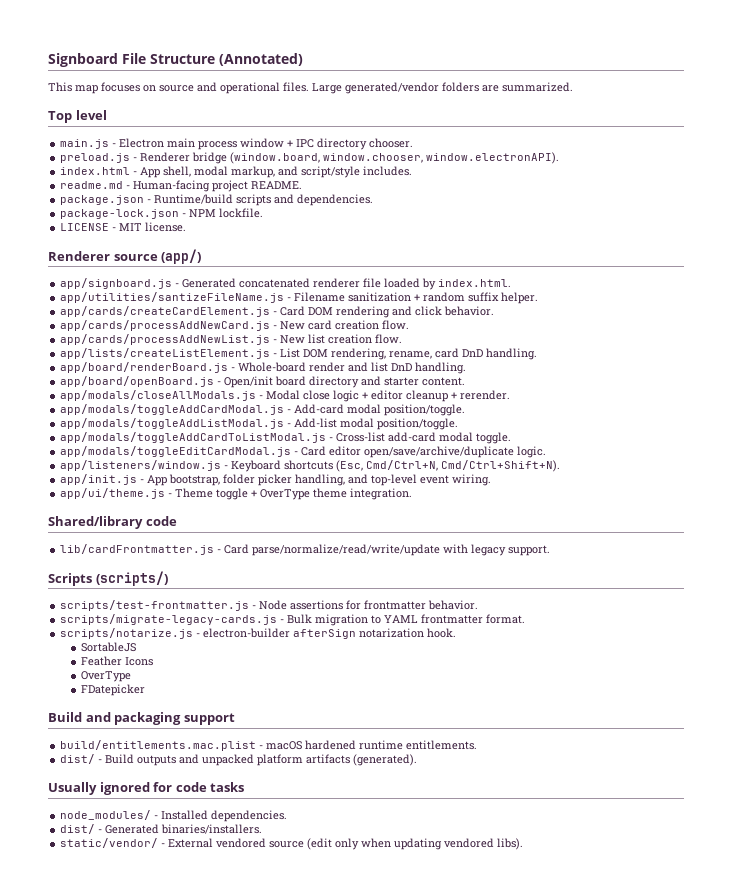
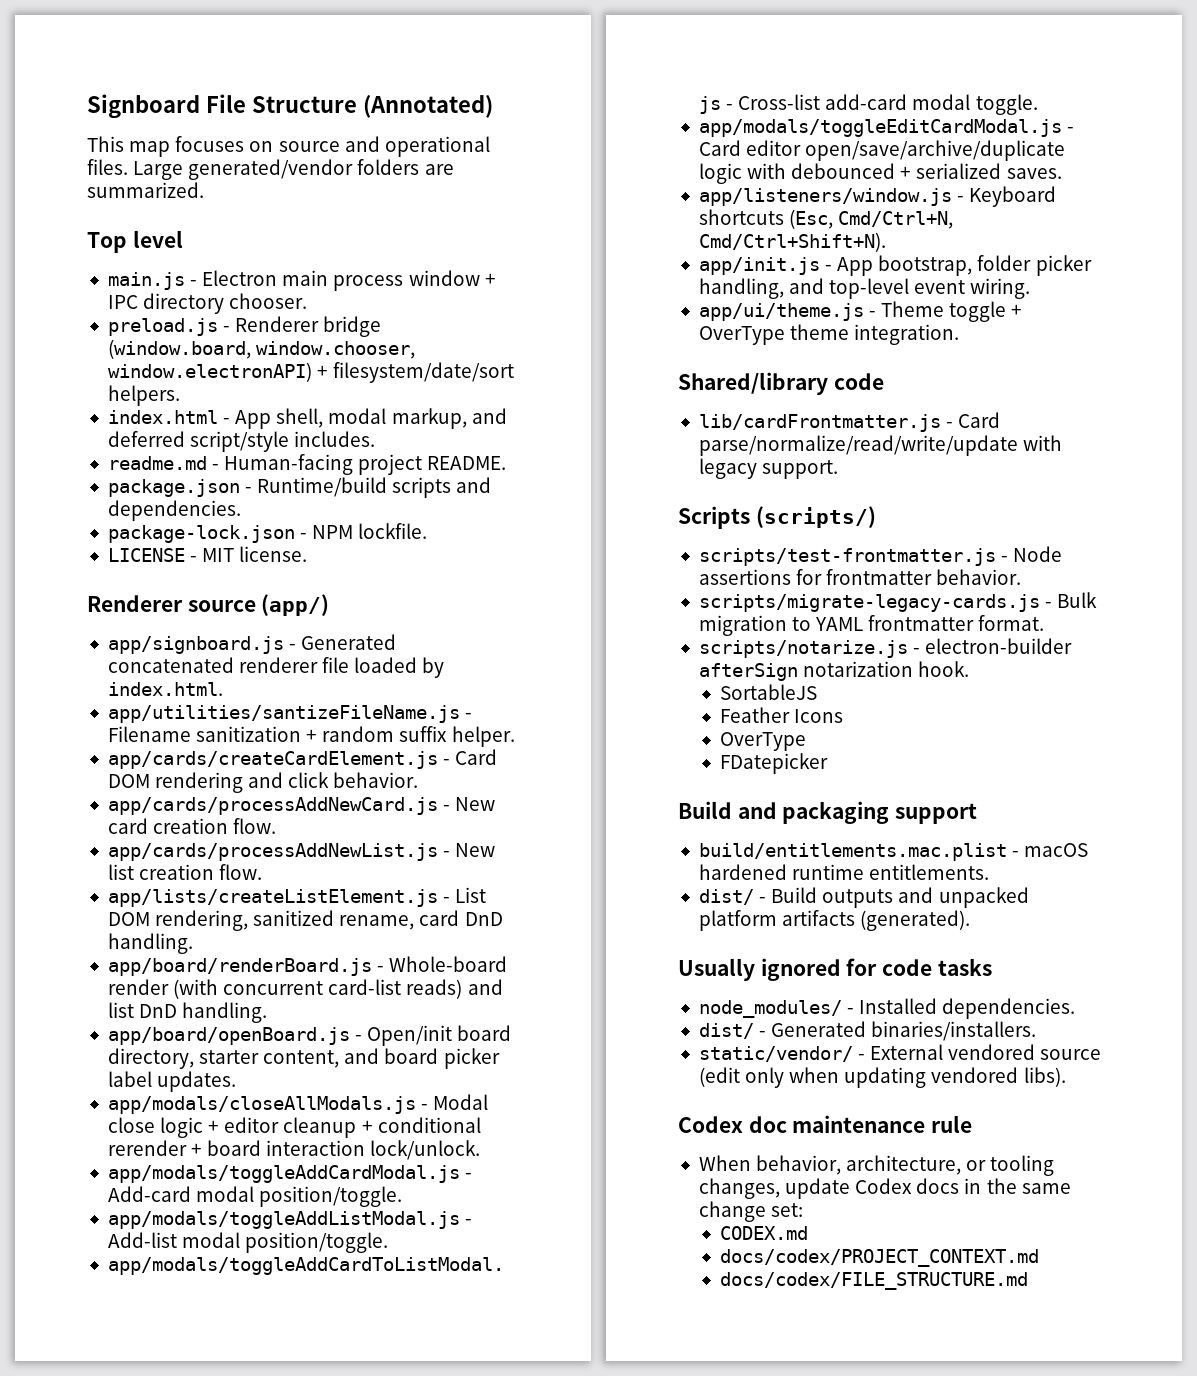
[426,152,560,164] window.electronAPI). -> [107,362,515,383] [107,385,180,406] window.electronAPI) + filesystem/date/sort helpers.
(299, 171) none -> [107,431,185,447] deferred
(387, 354) none -> [253,910,335,926] sanitized
(346, 367) none -> [173,979,463,999] (with concurrent card-list reads)
[309,376,466,388] directory and starter content. -> [107,1048,500,1069] [107,1071,237,1092] directory, starter content, and board picker label updates.
[460,390,511,400] rerender. -> [377,1117,481,1133] [107,1140,481,1160] conditional rerender + board interaction lock/unlock.
[517,446,547,458] logic. -> [698,163,1062,184] logic with debounced + serialized saves.
(524, 844) none -> [678,1115,973,1133] [698,1155,1055,1176] [698,1178,1071,1199] [698,1201,804,1222] [720,1226,809,1240] [720,1249,1040,1267] [720,1272,1029,1290] // Codex doc maintenance rule // When behavior, architecture, or tooling changes, update Codex docs in the same change set: // CODEX.md // docs/codex/PROJECT_CONTEXT.md // docs/codex/FILE_STRUCTURE.md

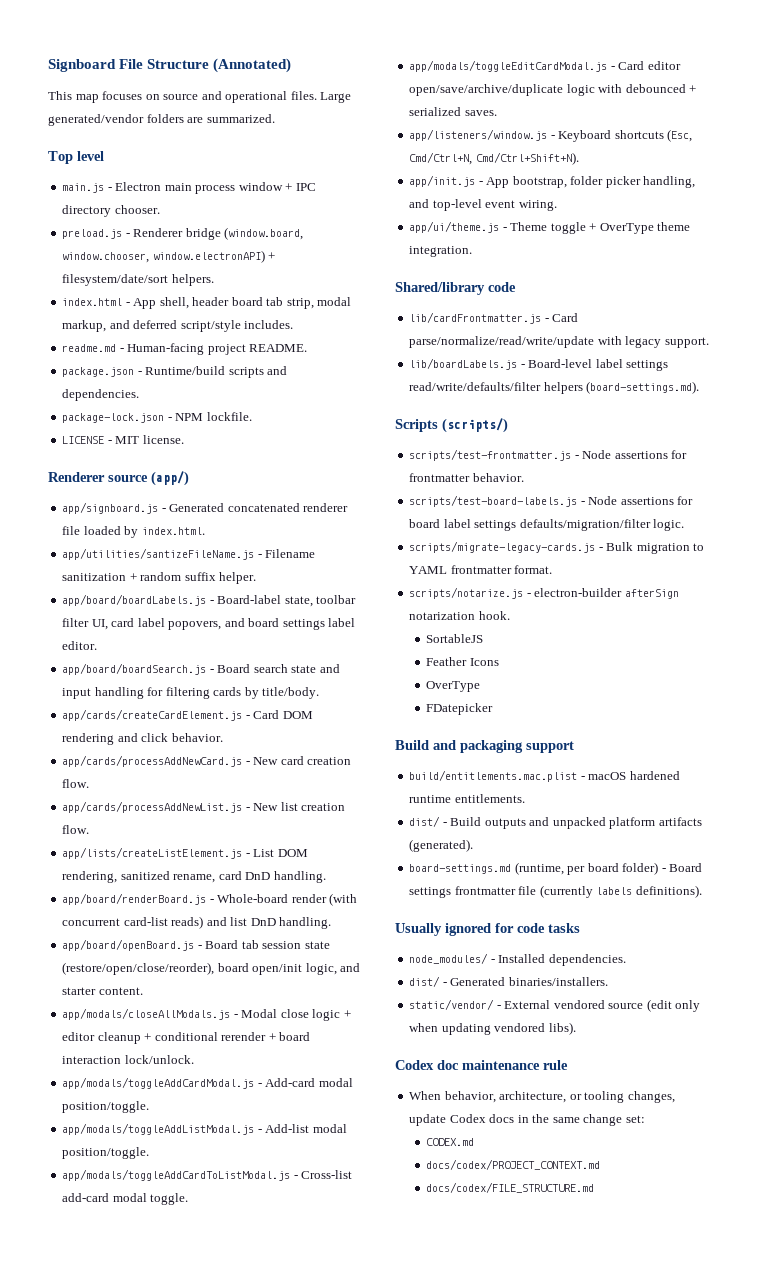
(324, 418) none -> [192,297,314,309] header board tab strip,
(515, 736) none -> [62,594,357,607] [62,618,356,630] [62,641,98,650] [62,663,340,675] [62,687,320,699] // app/board/boardLabels.js - Board-label state, toolbar filter UI, card label popovers, and board settings label editor. // app/board/boardSearch.js - Board search state and input handling for filtering cards by title/body.
[367,1025,512,1046] [107,1048,500,1069] [107,1071,237,1092] Open/init board directory, starter content, and board picker label updates. -> [205,940,330,949] [62,962,361,975] [62,987,143,995] Board tab session state (restore/open/close/reorder), board open/init logic, and starter content.
(839, 469) none -> [409,358,669,371] [409,381,700,394] // lib/boardLabels.js - Board-level label settings read/write/defaults/filter helpers (board-settings.md).
(1022, 577) none -> [409,495,694,507] [409,519,685,531] // scripts/test-board-labels.js - Node assertions for board label settings defaults/migration/filter logic.
(971, 920) none -> [409,862,703,875] [409,885,702,898] // board-settings.md (runtime, per board folder) - Board settings frontmatter file (currently labels definitions).

